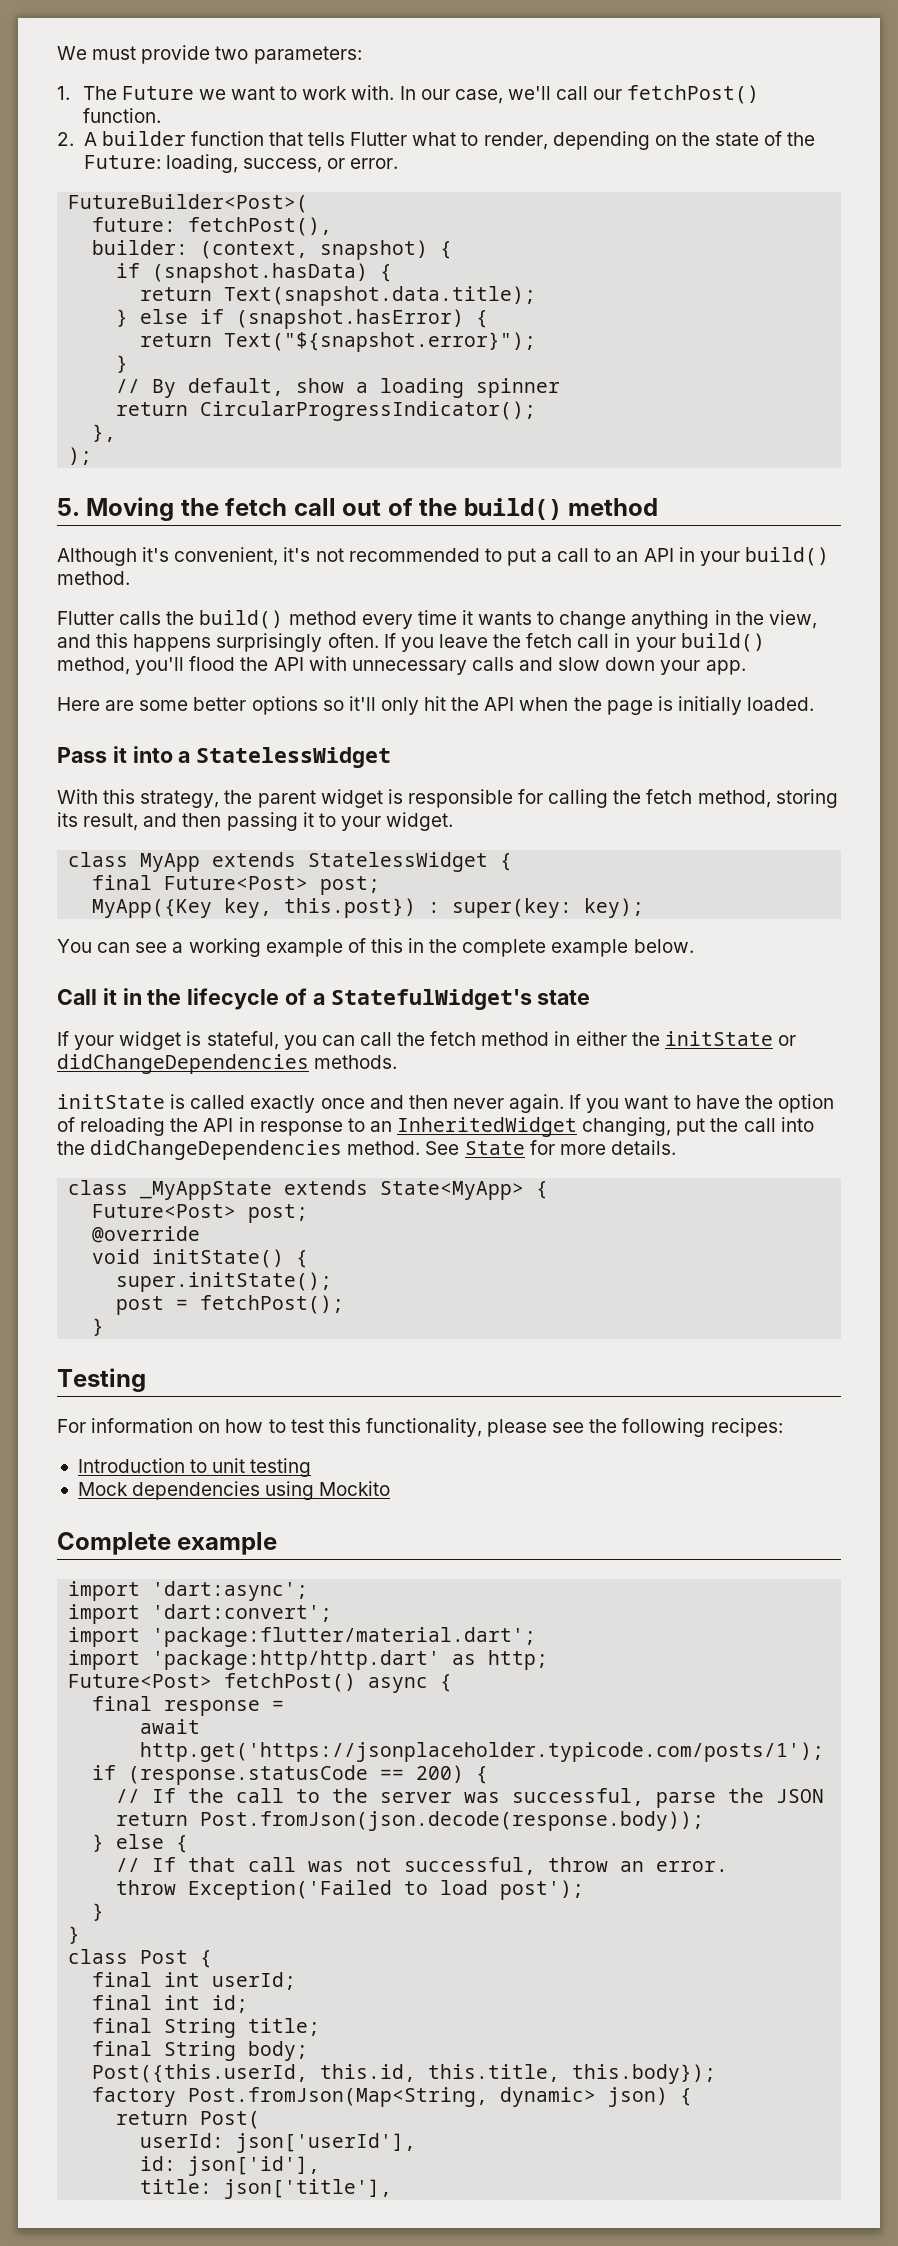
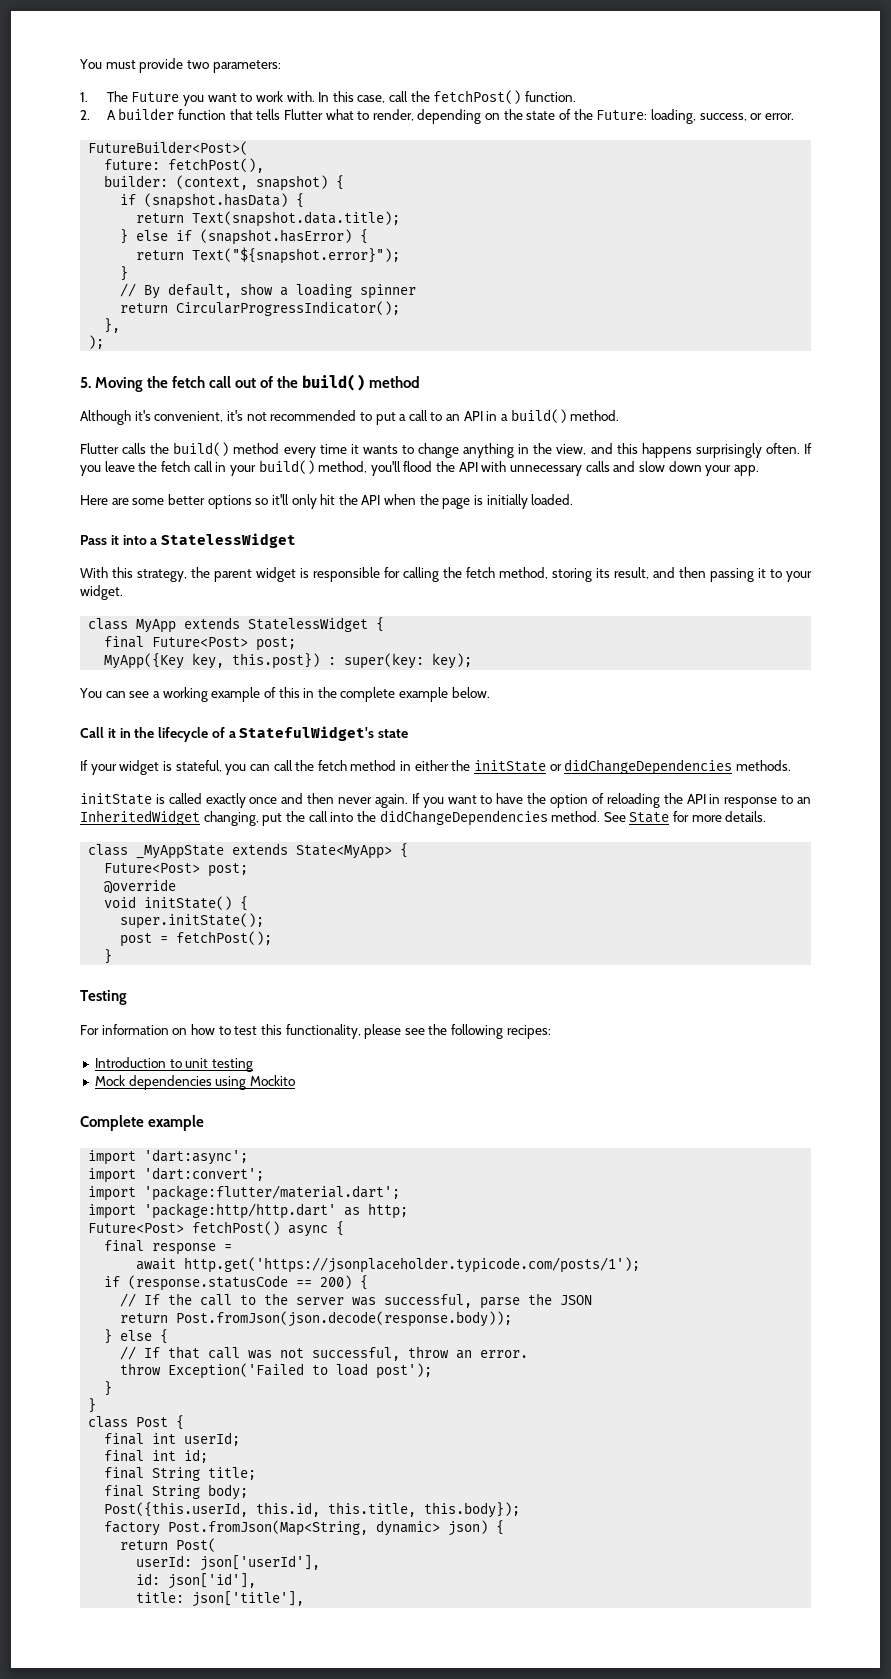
[57,46,87,60] We -> [79,59,102,69] You
[198,89,226,100] we -> [182,95,204,106] you
[420,86,623,104] our case, we'll call our -> [332,91,430,103] this case, call the
[699,551,740,566] your -> [501,414,509,421] a

